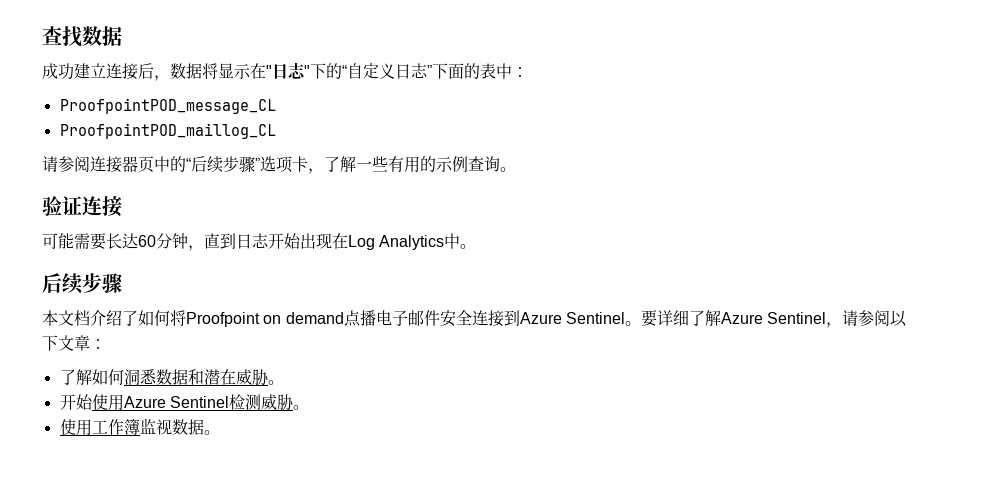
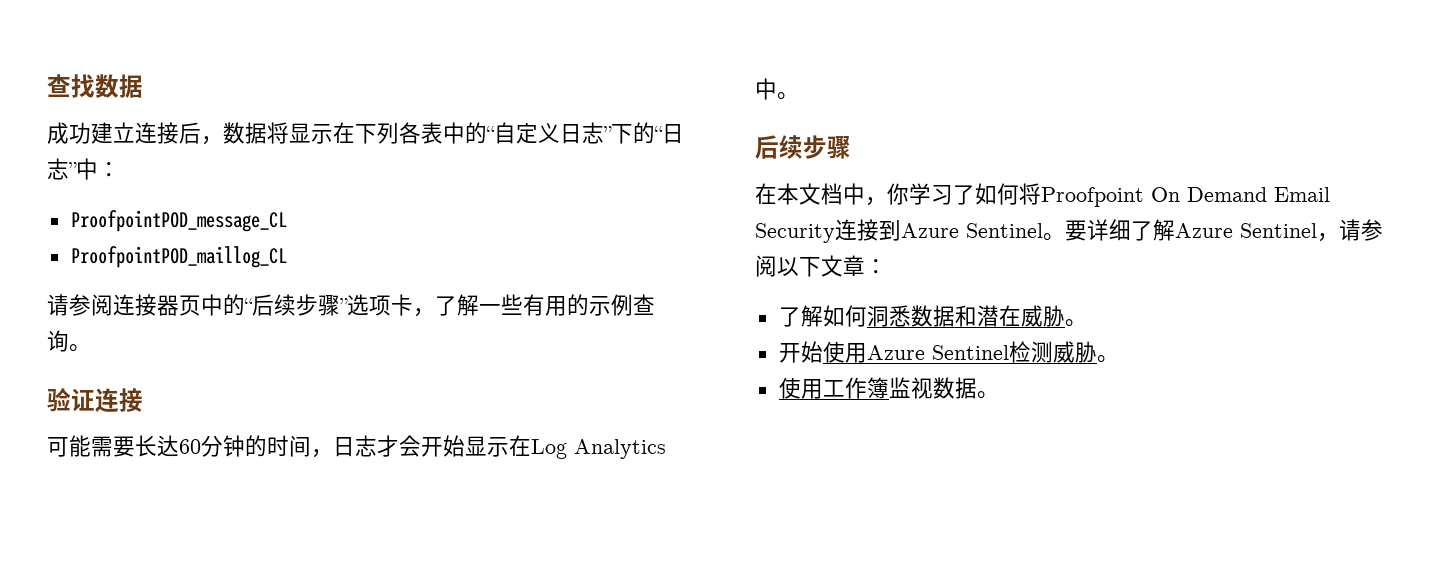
[266,62,326,79] "日志"下 -> [355,122,465,144] 下列各表中
[448,63,496,79] 面的表 -> [633,122,684,144] [47,158,77,180] 的“日志”
[188,233,332,251] ，直到日志开始出现 -> [245,435,509,458] 的时间，日志才会开始显示
[42,310,472,327] 本文档介绍了如何将Proofpoint on demand点播电子邮件安全 -> [755,183,1330,207] [755,223,835,243] 在本文档中，你学习了如何将Proofpoint On Demand Email Security

